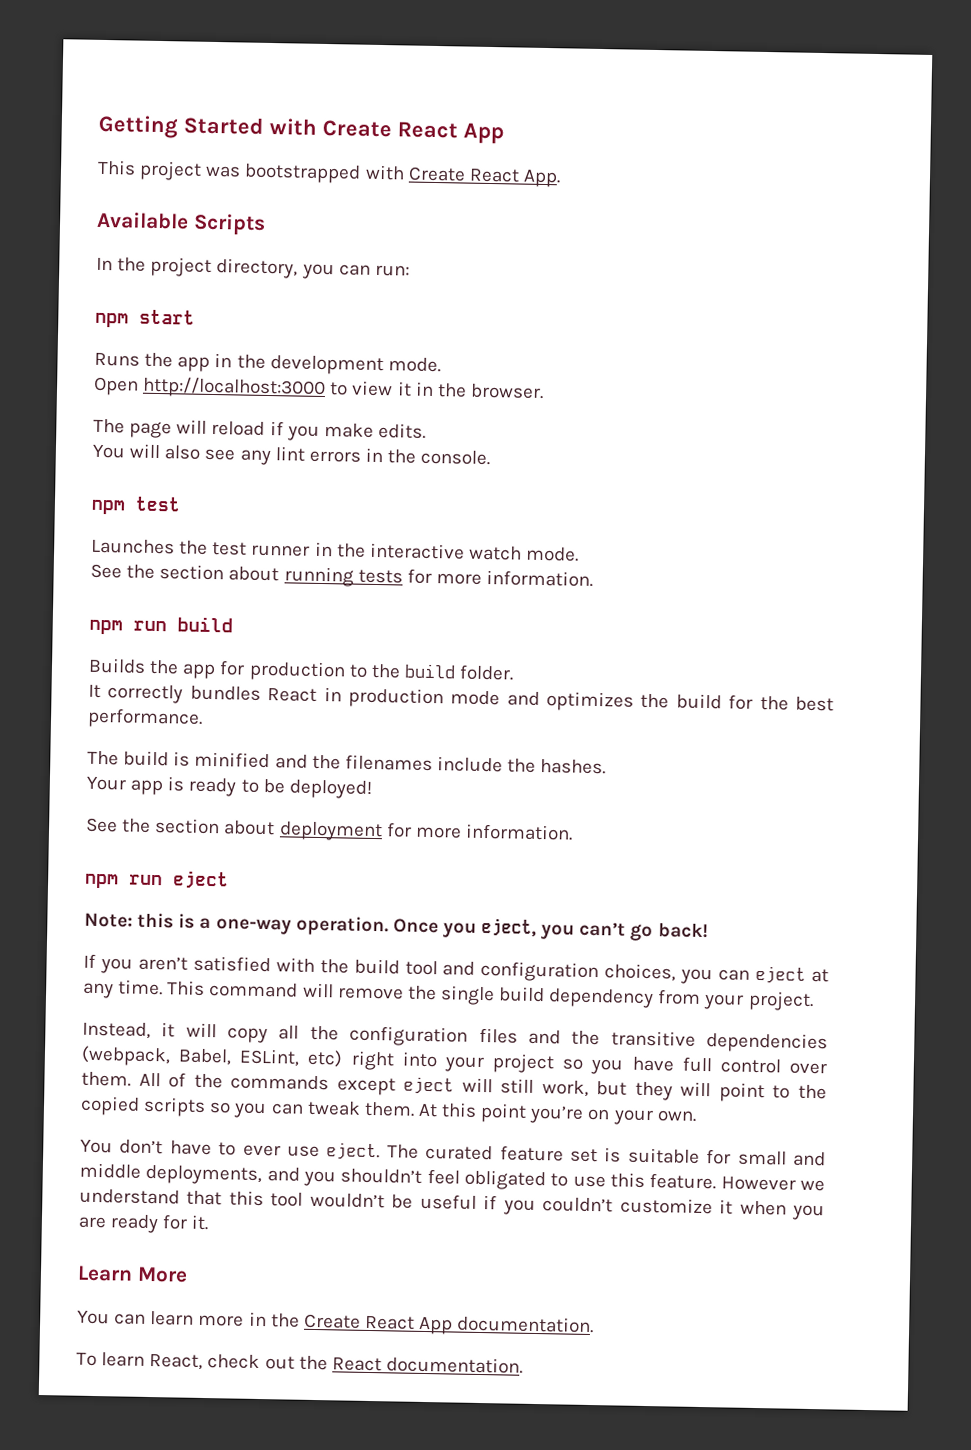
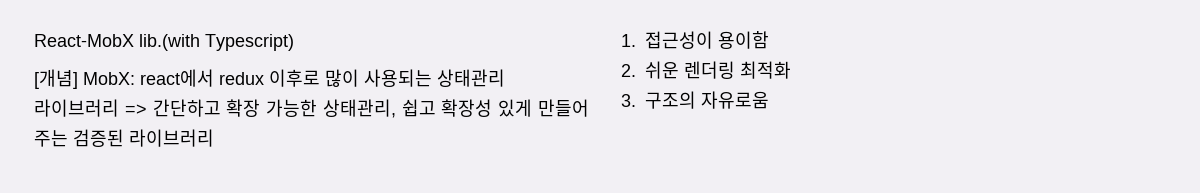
[98,114,504,145] [97,159,561,188] [96,211,266,235] [96,256,410,280] [95,309,195,328] [94,352,441,376] [93,376,544,400] [93,418,426,441] [92,443,491,466] [91,496,181,515] [91,538,580,562] [90,563,594,587] [89,616,233,635] [88,657,515,682] [88,684,834,712] [87,707,203,729] [87,750,607,775] [86,776,372,799] [85,817,573,842] [84,870,229,890] [84,912,709,942] [83,953,830,985] [82,979,814,1011] [82,1021,828,1054] [81,1045,827,1075] [81,1071,827,1103] [80,1095,697,1126] [80,1139,826,1167] [79,1162,825,1192] [79,1188,825,1221] [78,1214,210,1234] [77,1265,188,1283] [77,1310,595,1335] [76,1352,523,1374] Getting Started with Create React App // This project was bootstrapped with Create React App. // Available Scripts // In the project directory, you can run: // npm start // Runs the app in the development mode. // Open http://localhost:3000 to view it in the browser. // The page will reload if you make edits. // You will also see any lint errors in the console. // npm test // Launches the test runner in the interactive watch mode. // See the section about running tests for more information. // npm run build // Builds the app for production to the build folder. // It correctly bundles React in production mode and optimizes the build for the best performance. // The build is minified and the filenames include the hashes. // Your app is ready to be deployed! // See the section about deployment for more information. // npm run eject // Note: this is a one-way operation. Once you eject, you can’t go back! // If you aren’t satisfied with the build tool and configuration choices, you can eject at any time. This command will remove the single build dependency from your project. // Instead, it will copy all the configuration files and the transitive dependencies (webpack, Babel, ESLint, etc) right into your project so you have full control over them. All of the commands except eject will still work, but they will point to the copied scripts so you can tweak them. At this point you’re on your own. // You don’t have to ever use eject. The curated feature set is suitable for small and middle deployments, and you shouldn’t feel obligated to use this feature. However we understand that this tool wouldn’t be useful if you couldn’t customize it when you are ready for it. // Learn More // You can learn more in the Create React App documentation. // To learn React, check out the React documentation. -> [34,34,294,51] [34,69,505,89] [34,99,589,118] [34,129,214,147] [621,31,769,49] [621,61,791,79] [621,91,769,109] React-MobX lib.(with Typescript) // [개념] MobX: react에서 redux 이후로 많이 사용되는 상태관리 라이브러리 => 간단하고 확장 가능한 상태관리, 쉽고 확장성 있게 만들어 주는 검증된 라이브러리 // 1. 접근성이 용이함 // 2. 쉬운 렌더링 최적화 // 3. 구조의 자유로움

